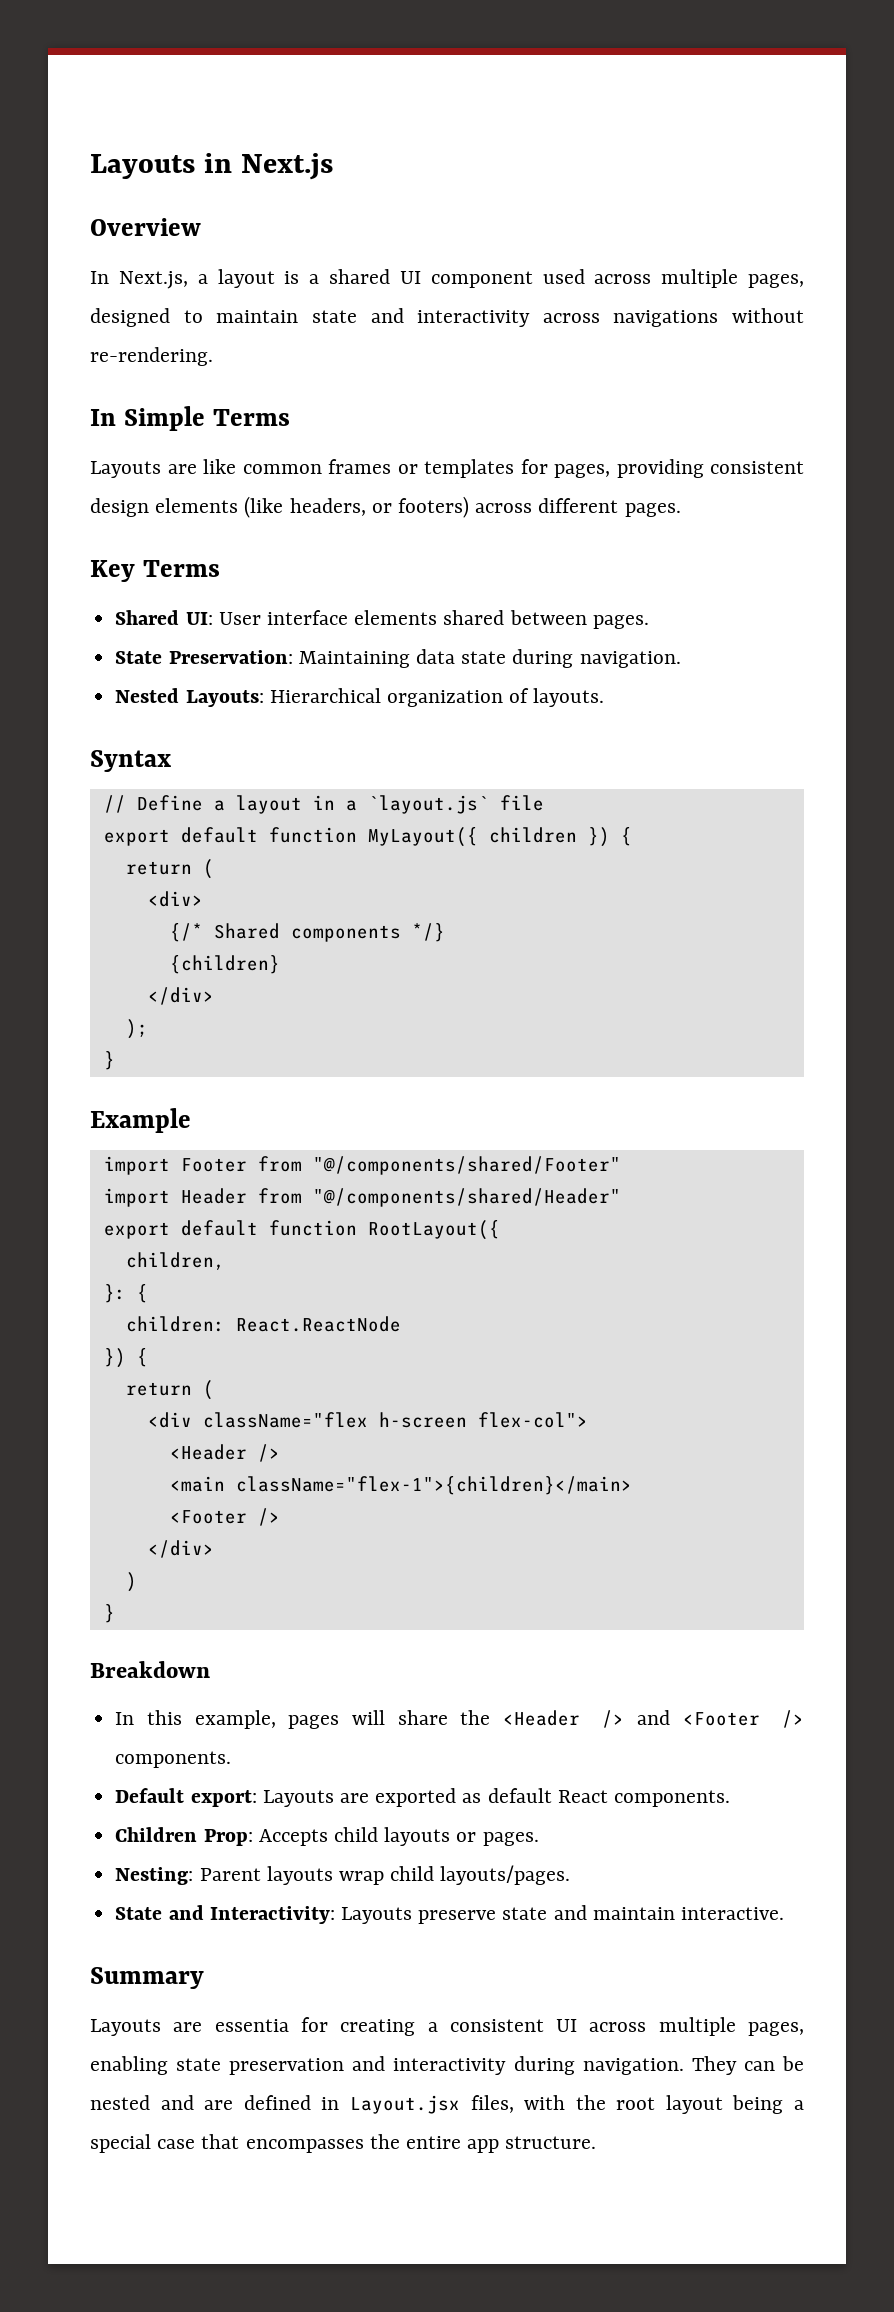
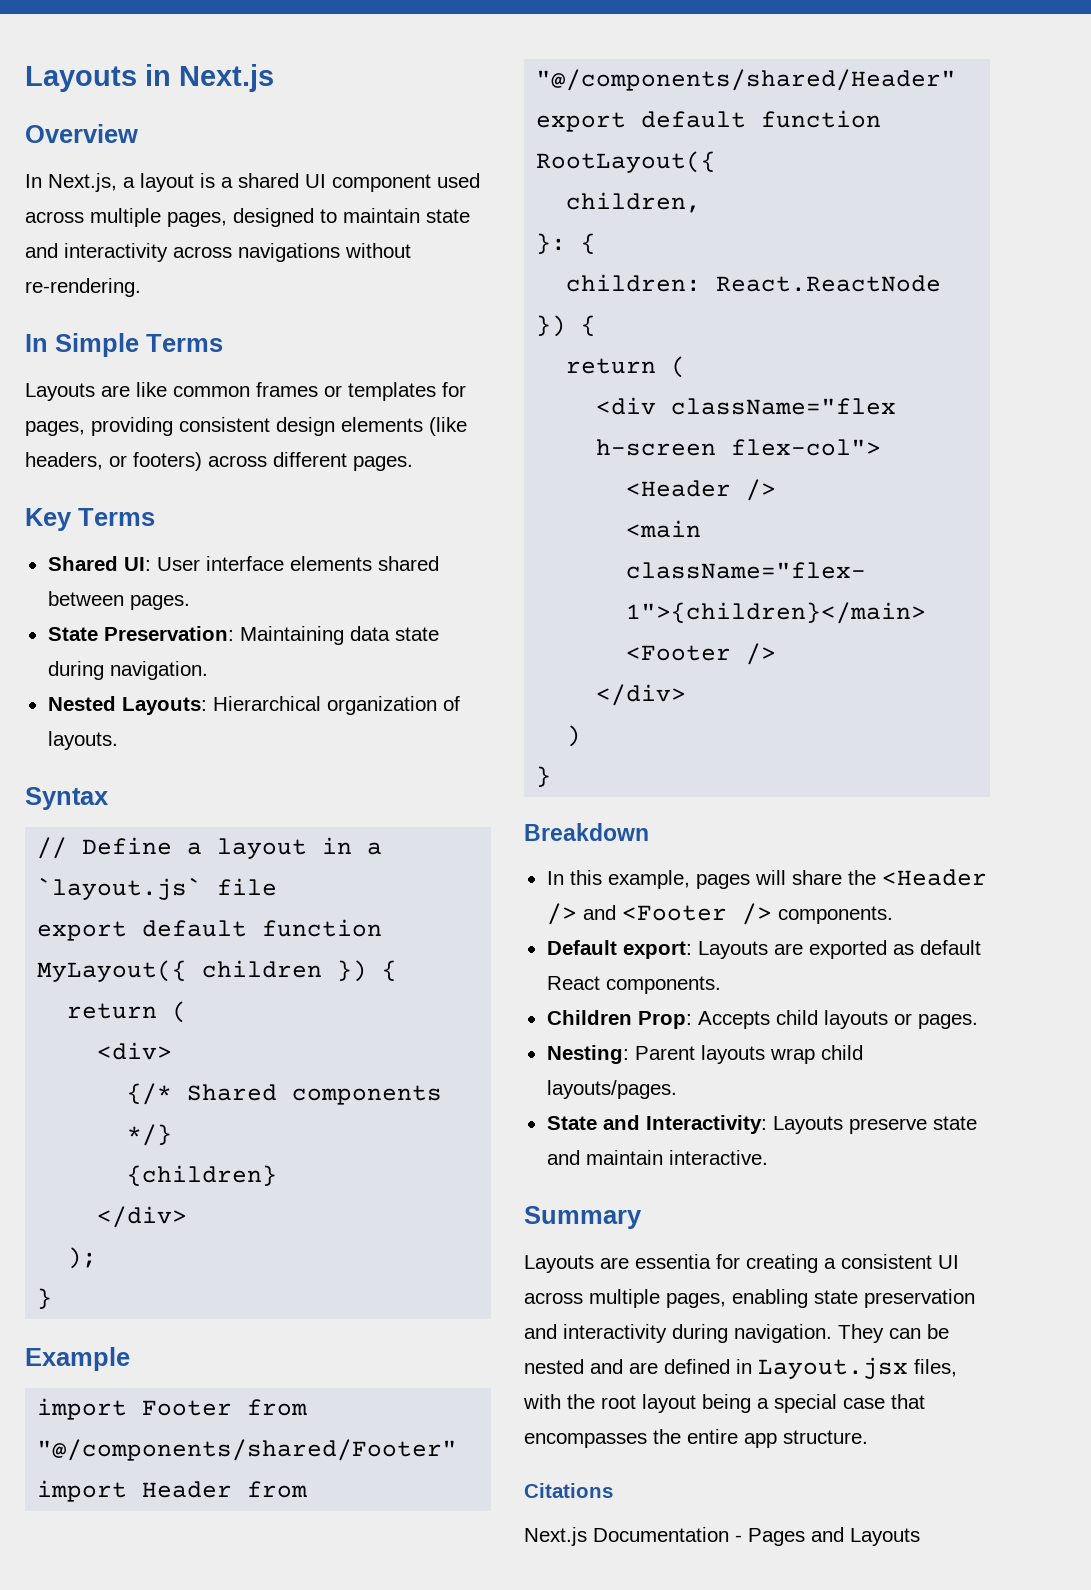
(597, 2142) none -> [524,1483,613,1498] [524,1527,920,1546] // Citations // Next.js Documentation - Pages and Layouts

